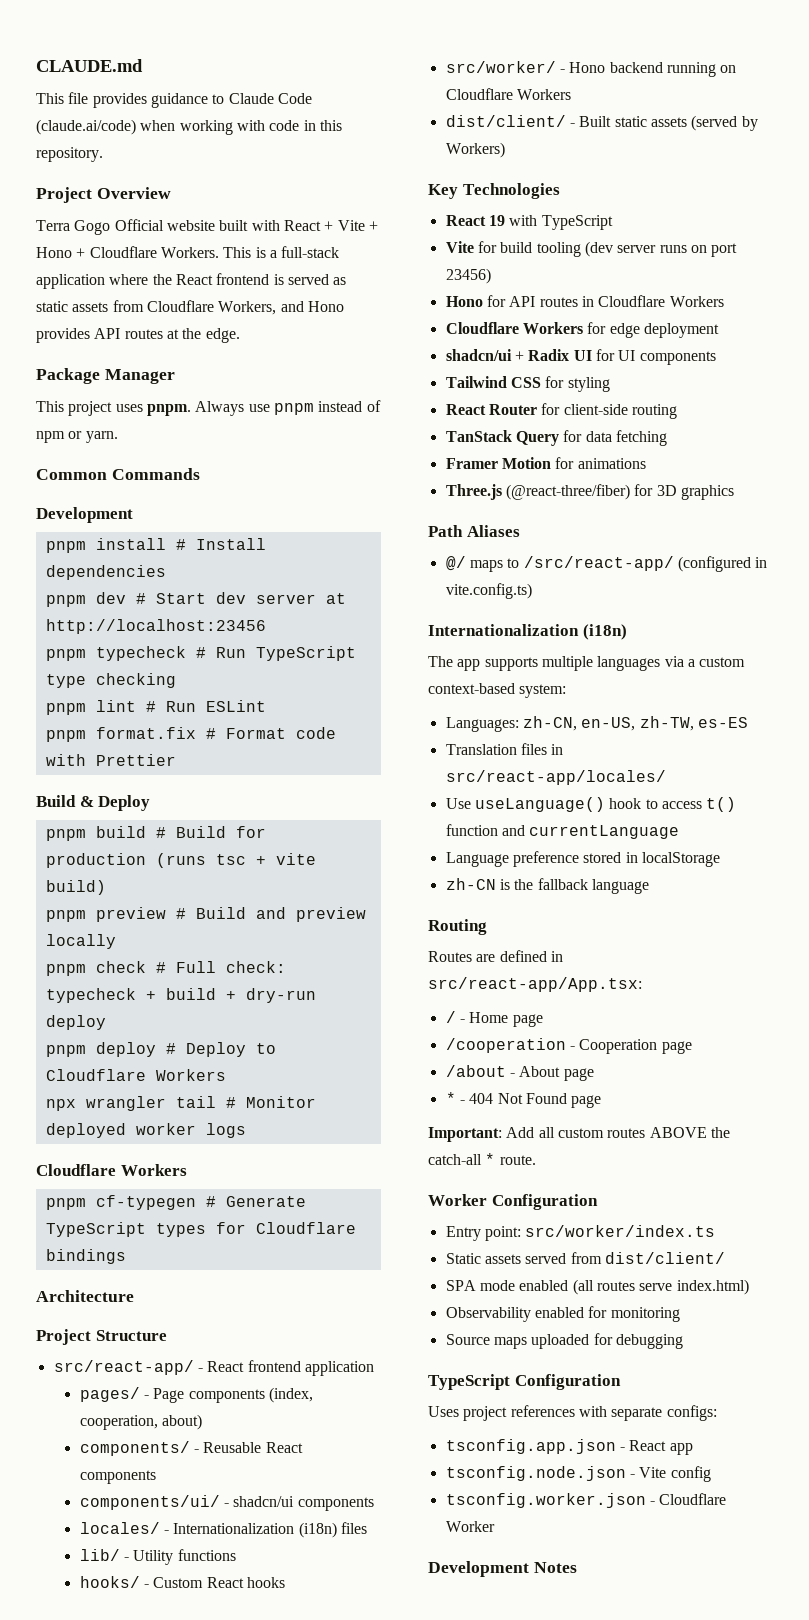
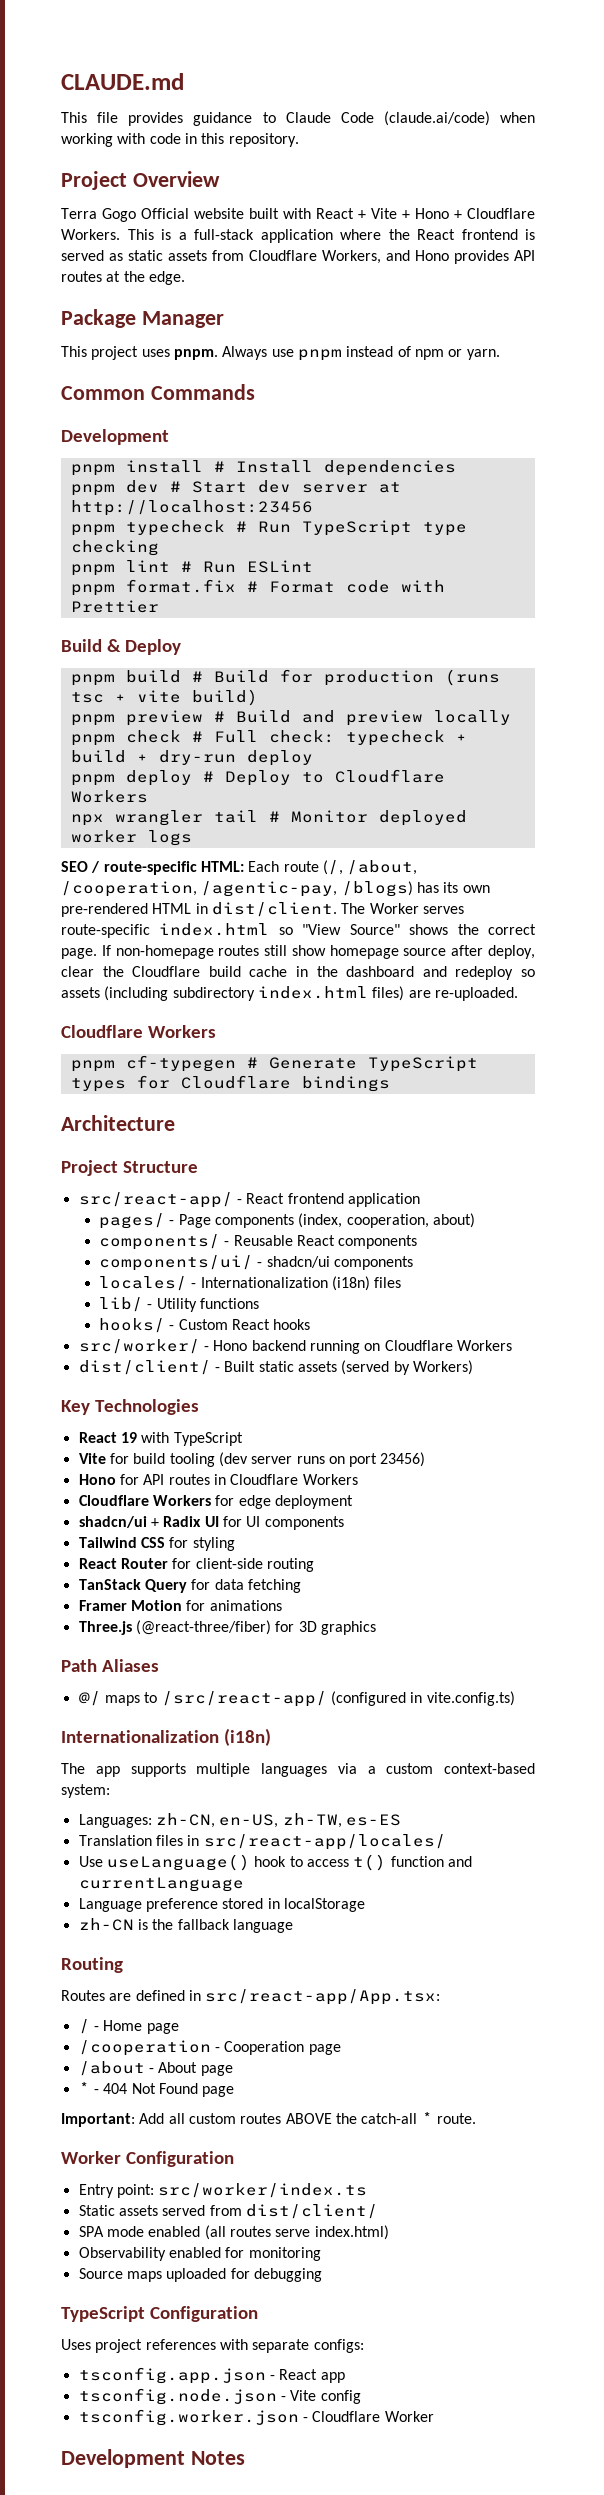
(246, 1130) none -> [61,860,418,875] [61,881,490,897] [61,902,464,917] [61,923,536,938] [61,945,535,959] [61,966,535,980] [61,986,518,1001] // SEO / route-specific HTML: Each route (/, /about, /cooperation, /agentic-pay, /blogs) has its own pre-rendered HTML in dist/client. The Worker serves route-specific index.html so "View Source" shows the correct page. If non-homepage routes still show homepage source after deploy, clear the Cloudflare build cache in the dashboard and redeploy so assets (including subdirectory index.html files) are re-uploaded.

